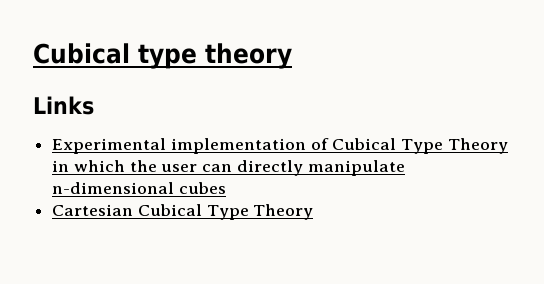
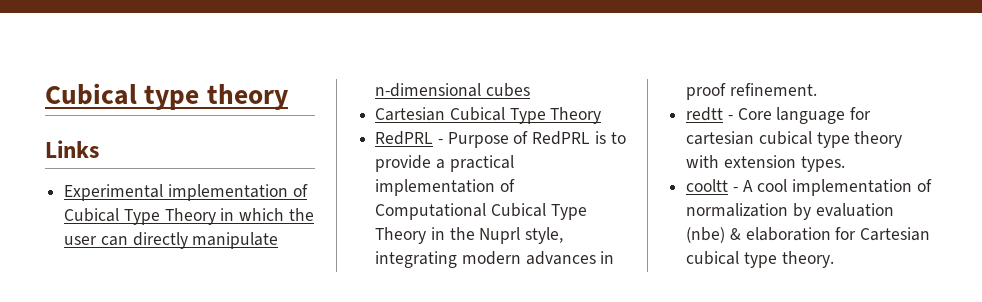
(314, 212) none -> [375,131,626,148] [375,155,514,172] [375,179,515,196] [375,203,587,220] [375,227,564,244] [375,251,615,268] [686,83,817,100] [686,107,872,124] [686,131,903,148] [686,155,845,172] [686,179,932,196] [686,203,894,220] [686,227,931,243] [686,251,834,268] // RedPRL - Purpose of RedPRL is to provide a practical implementation of Computational Cubical Type Theory in the Nuprl style, integrating modern advances in proof refinement. // redtt - Core language for cartesian cubical type theory with extension types. // cooltt - A cool implementation of normalization by evaluation (nbe) & elaboration for Cartesian cubical type theory.

